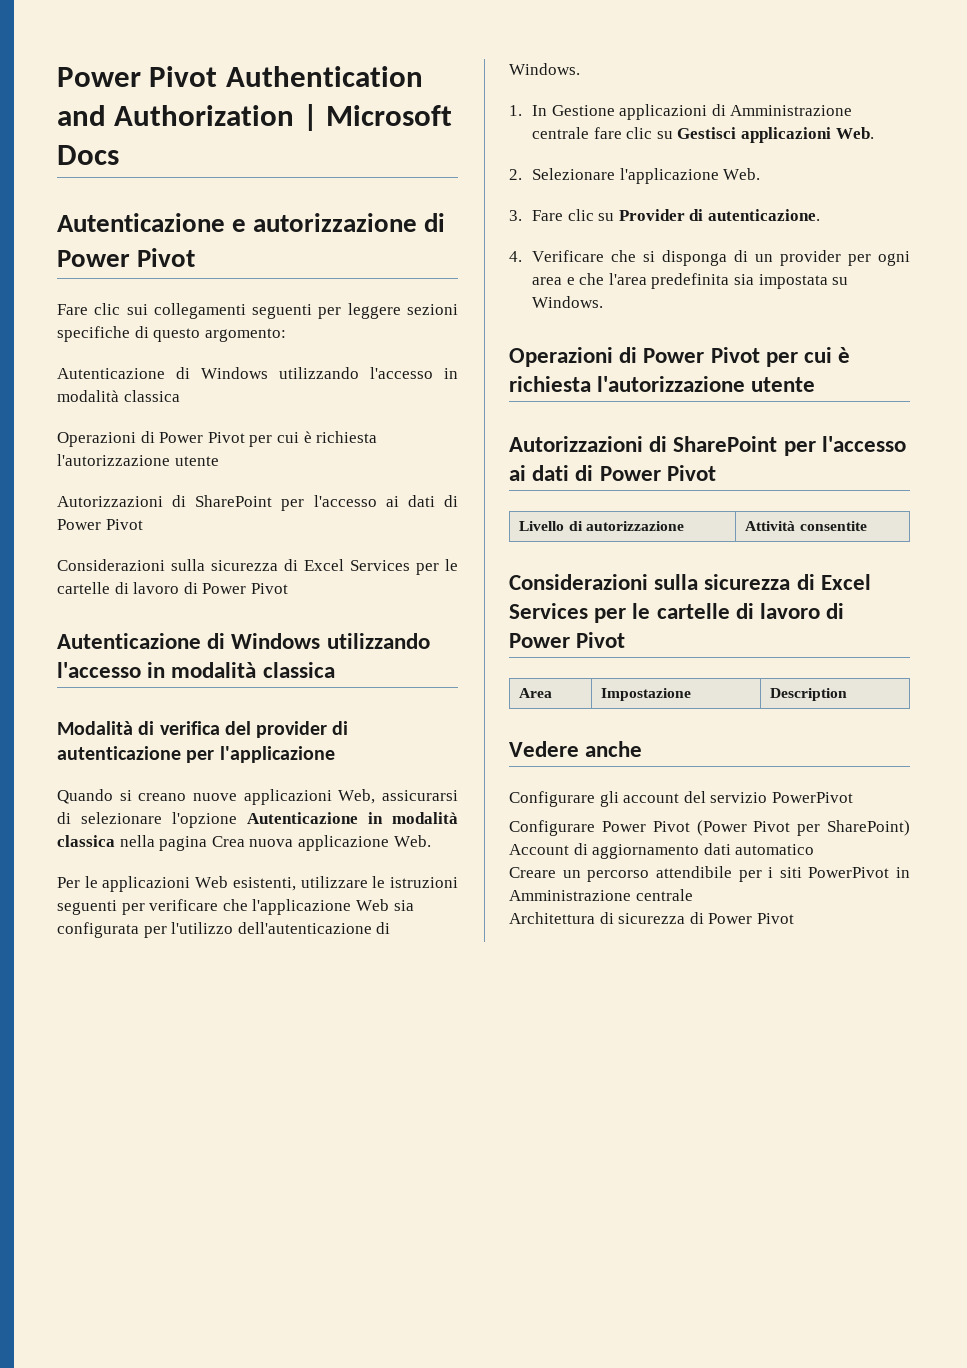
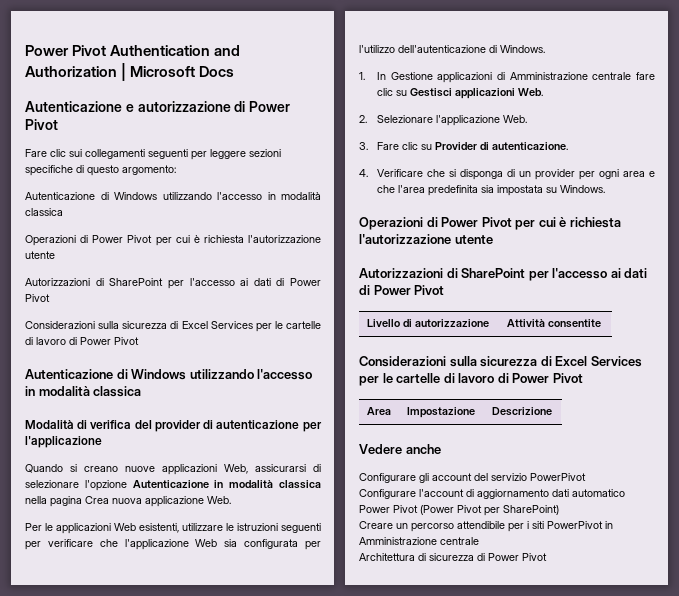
[770,688,848,701] Description -> [491,407,552,416] Descrizione
(595, 828) none -> [419,489,625,499] l'account di aggiornamento dati automatico
[509,843,815,859] Account di aggiornamento dati automatico -> (559, 510) none

